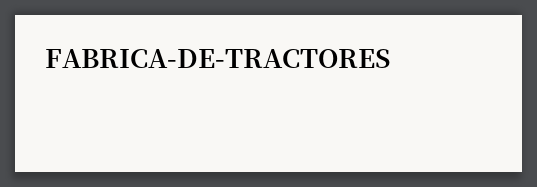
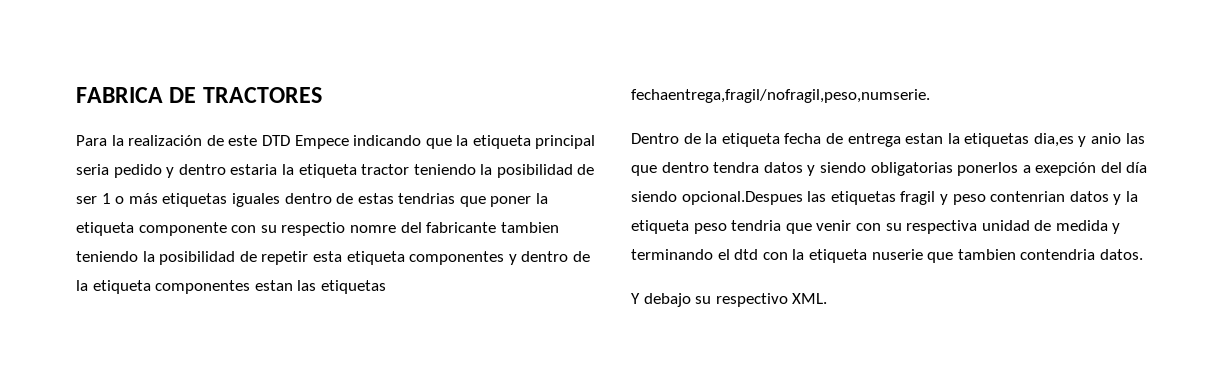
[45,49,391,68] FABRICA-DE-TRACTORES -> [76,87,322,103] [76,135,596,149] [76,164,595,178] [76,193,549,207] [76,222,559,236] [76,251,590,265] [76,280,386,294] [631,89,930,103] [631,133,1145,147] [631,162,1148,176] [631,191,1138,205] [631,220,1121,234] [631,249,1143,263] [631,293,828,307] FABRICA DE TRACTORES // Para la realización de este DTD Empece indicando que la etiqueta principal seria pedido y dentro estaria la etiqueta tractor teniendo la posibilidad de ser 1 o más etiquetas iguales dentro de estas tendrias que poner la etiqueta componente con su respectio nomre del fabricante tambien teniendo la posibilidad de repetir esta etiqueta componentes y dentro de la etiqueta componentes estan las etiquetas fechaentrega,fragil/nofragil,peso,numserie. // Dentro de la etiqueta fecha de entrega estan la etiquetas dia,es y anio las que dentro tendra datos y siendo obligatorias ponerlos a exepción del día siendo opcional.Despues las etiquetas fragil y peso contenrian datos y la etiqueta peso tendria que venir con su respectiva unidad de medida y terminando el dtd con la etiqueta nuserie que tambien contendria datos. // Y debajo su respectivo XML.

